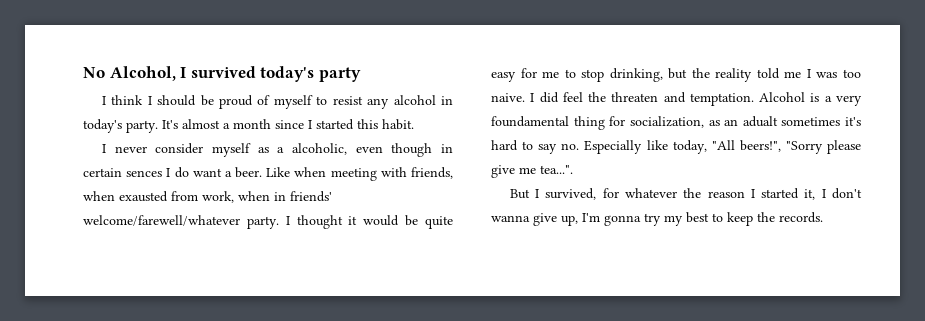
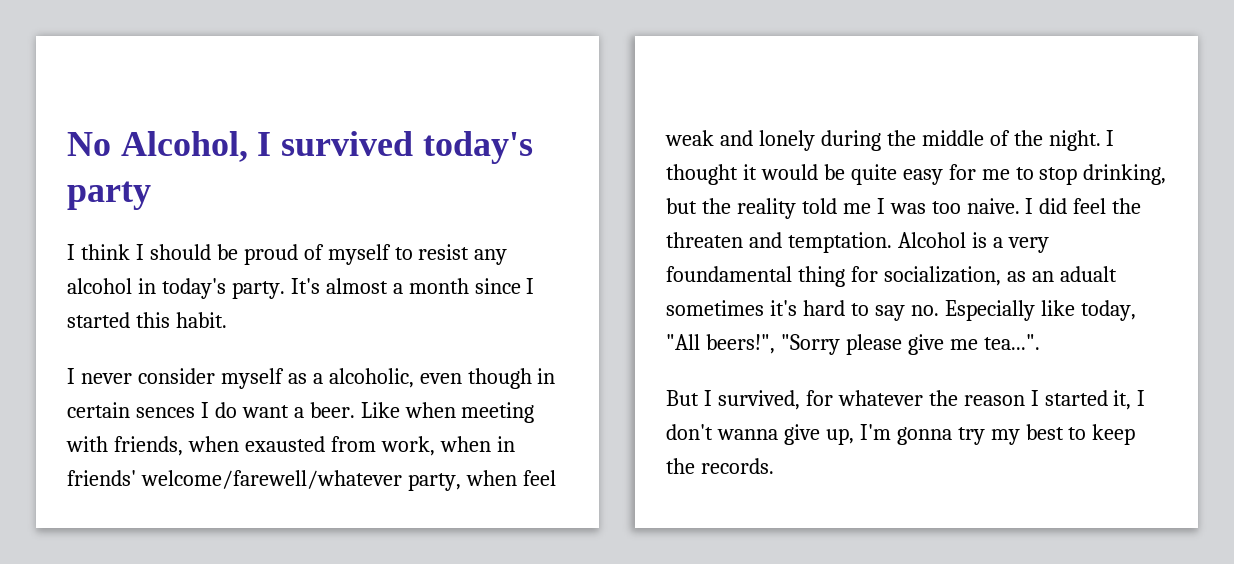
[246,216,279,229] party. -> [407,470,556,491] [665,130,1101,151] party, when feel weak and lonely during the middle of the night.

